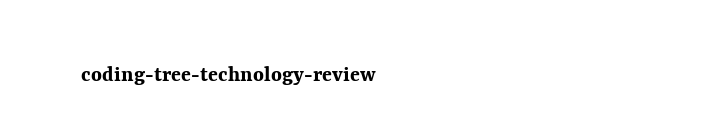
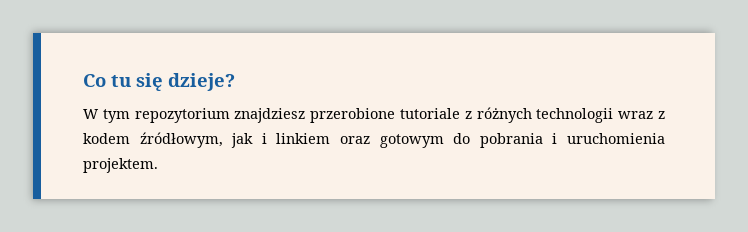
[81,66,376,85] coding-tree-technology-review -> [83,73,235,91] [83,107,665,123] [83,132,666,148] [83,158,158,173] Co tu się dzieje? // W tym repozytorium znajdziesz przerobione tutoriale z różnych technologii wraz z kodem źródłowym, jak i linkiem oraz gotowym do pobrania i uruchomienia projektem.

